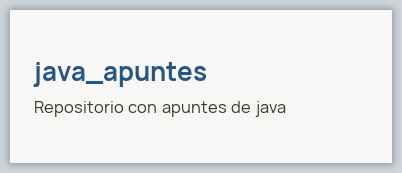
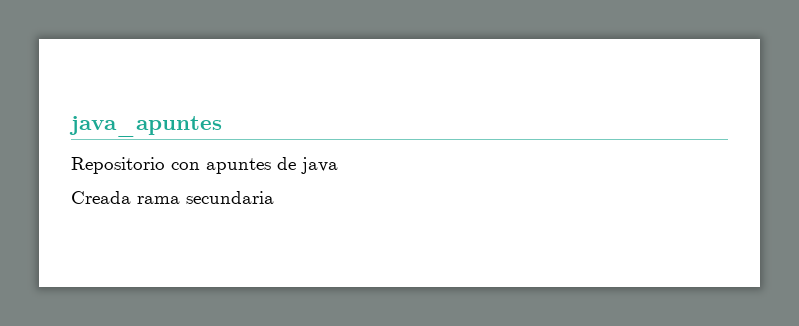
(286, 109) none -> [71,191,274,204] // Creada rama secundaria

